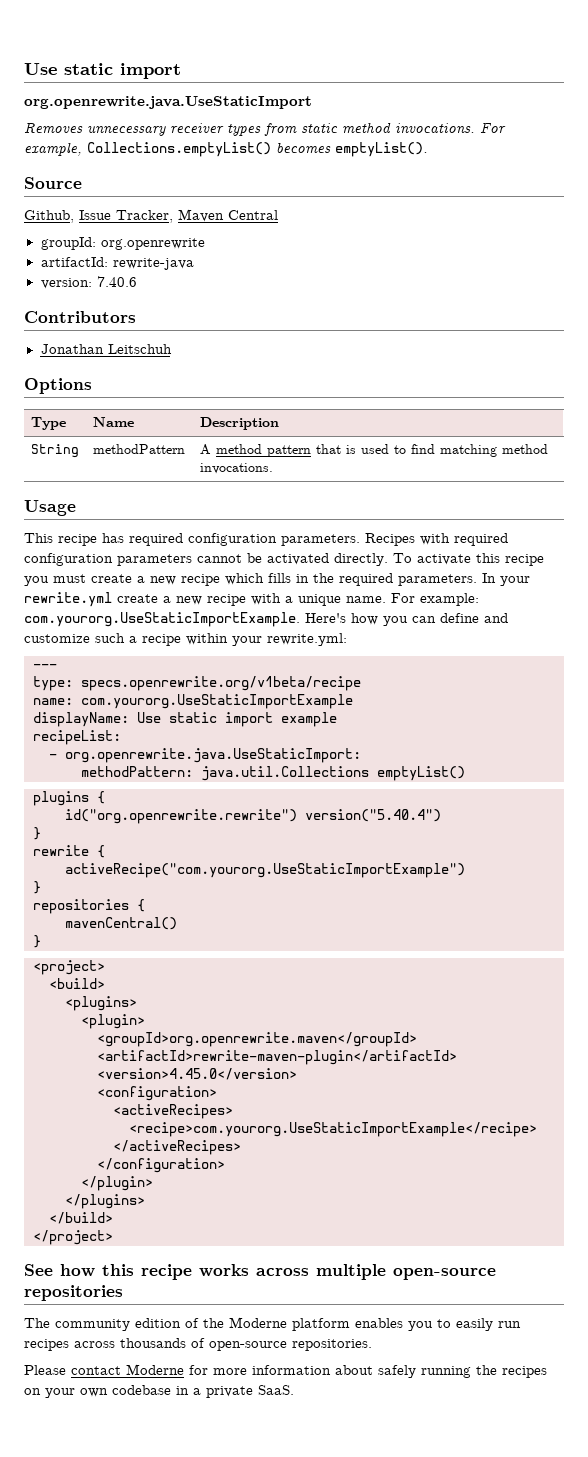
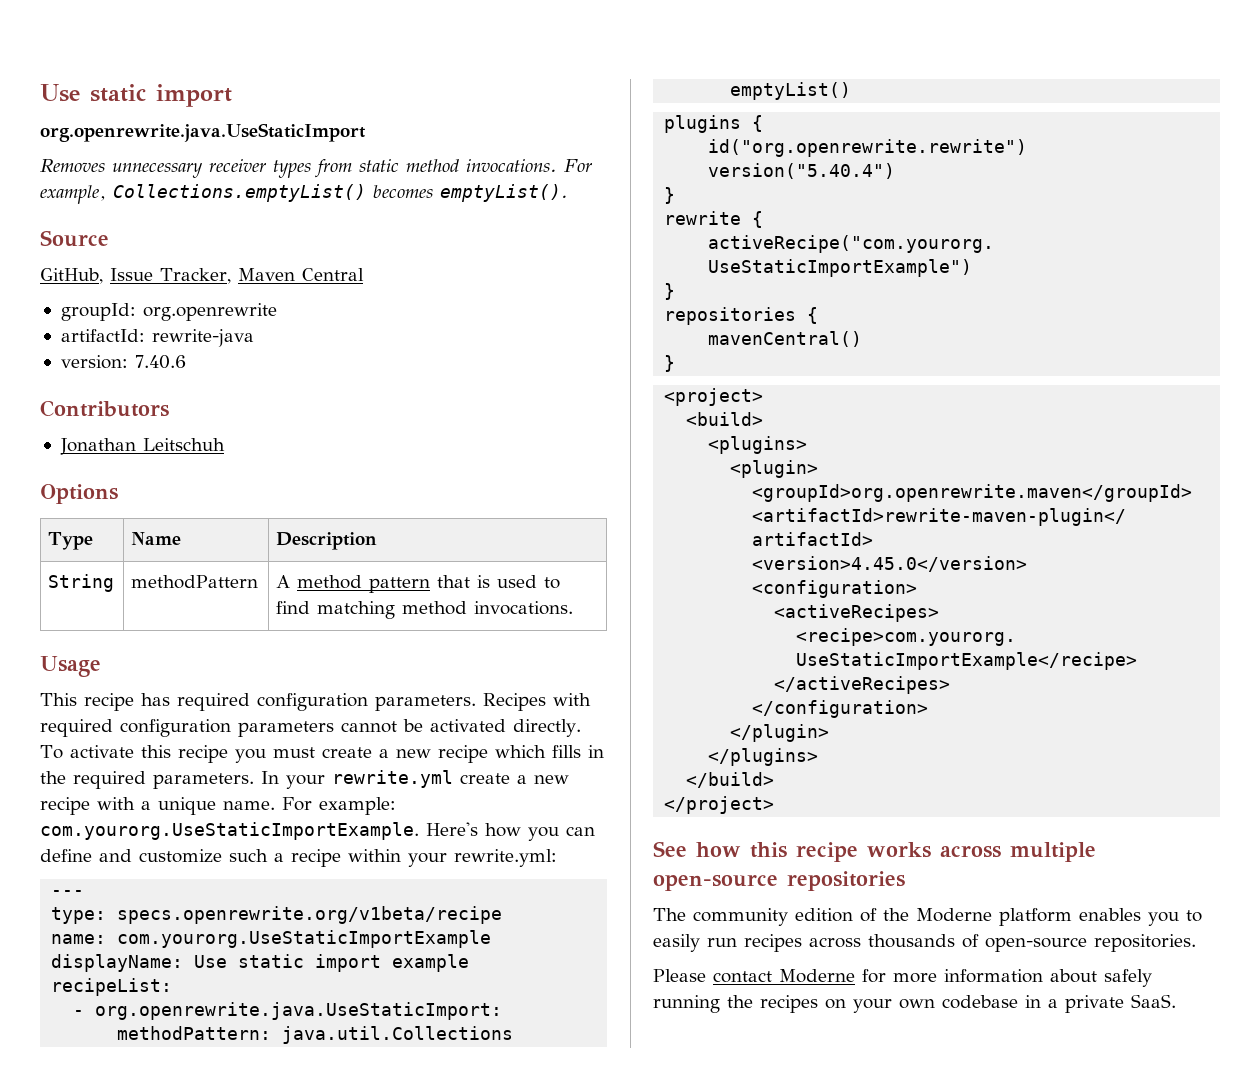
[24,210,74,223] Github, -> [40,268,103,284] GitHub,

